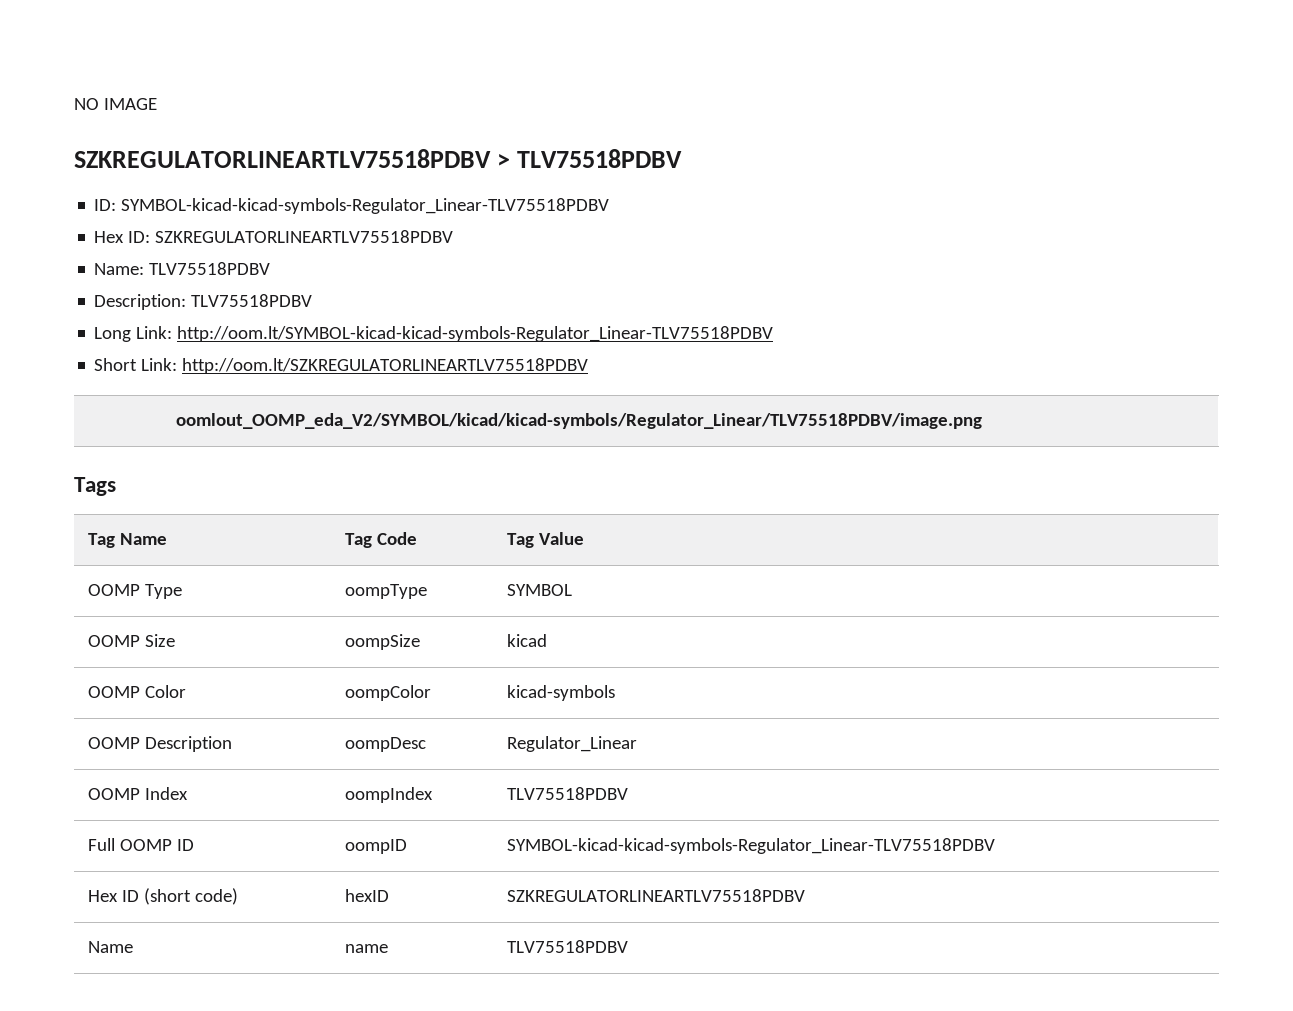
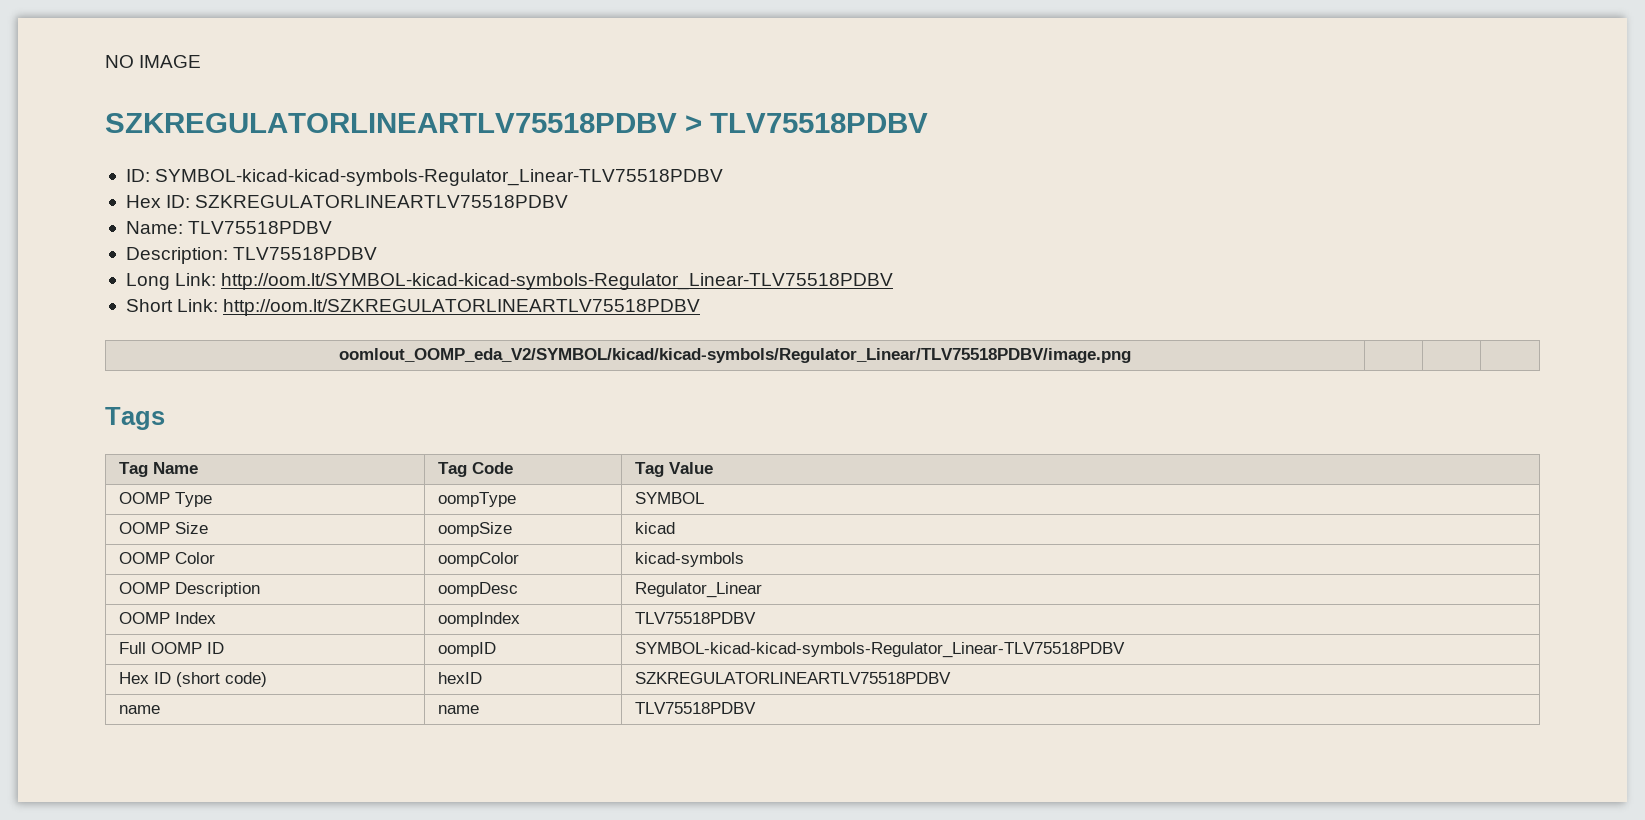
[88,941,134,953] Name -> [119,705,161,714] name

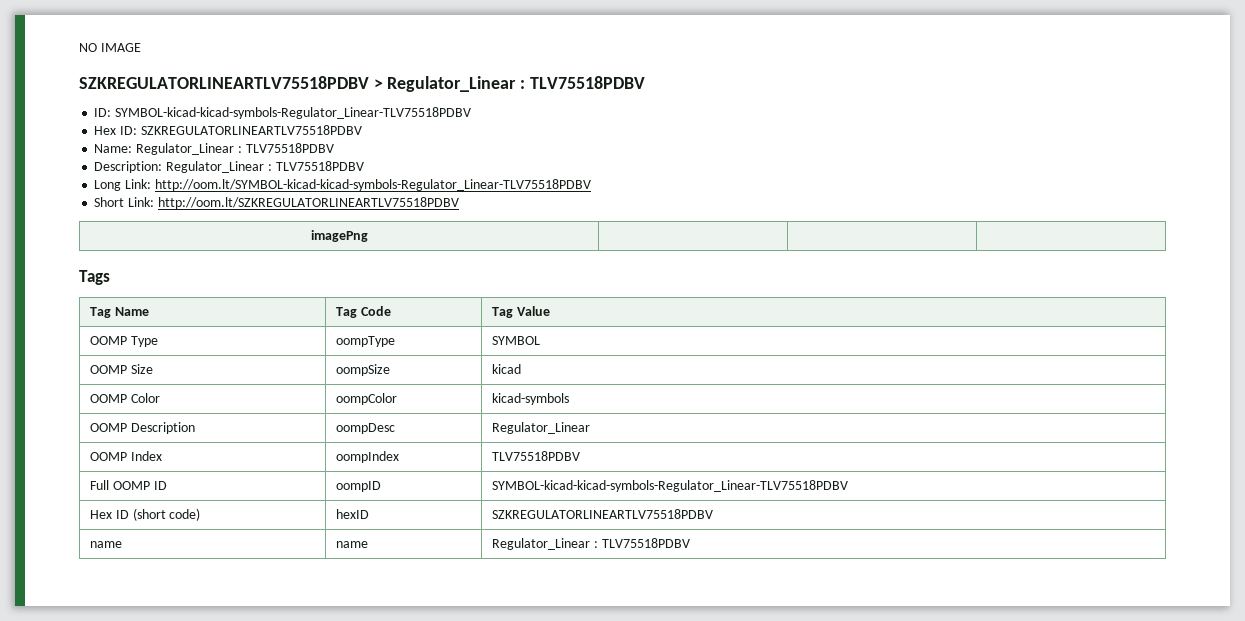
(702, 124) none -> [387,76,526,92] Regulator_Linear :
(183, 227) none -> [136,143,242,155] Regulator_Linear :
(228, 255) none -> [166,161,272,173] Regulator_Linear :
[339,348,1131,363] oomlout_OOMP_eda_V2/SYMBOL/kicad/kicad-symbols/Regulator_Linear/TLV75518PDBV/image.png -> [310,230,368,242] imagePng
(480, 709) none -> [492,538,598,550] Regulator_Linear :

